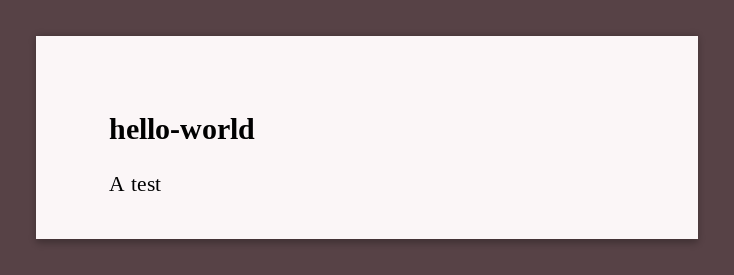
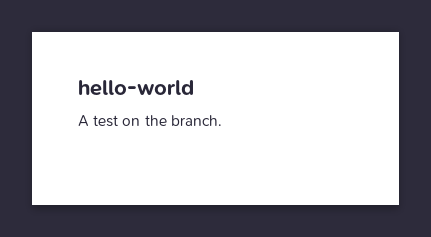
(161, 185) none -> [122,115,222,126] on the branch.

